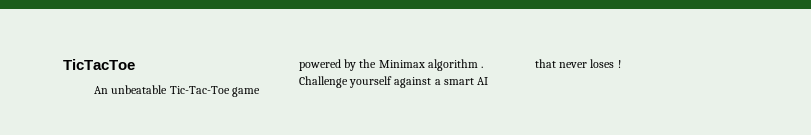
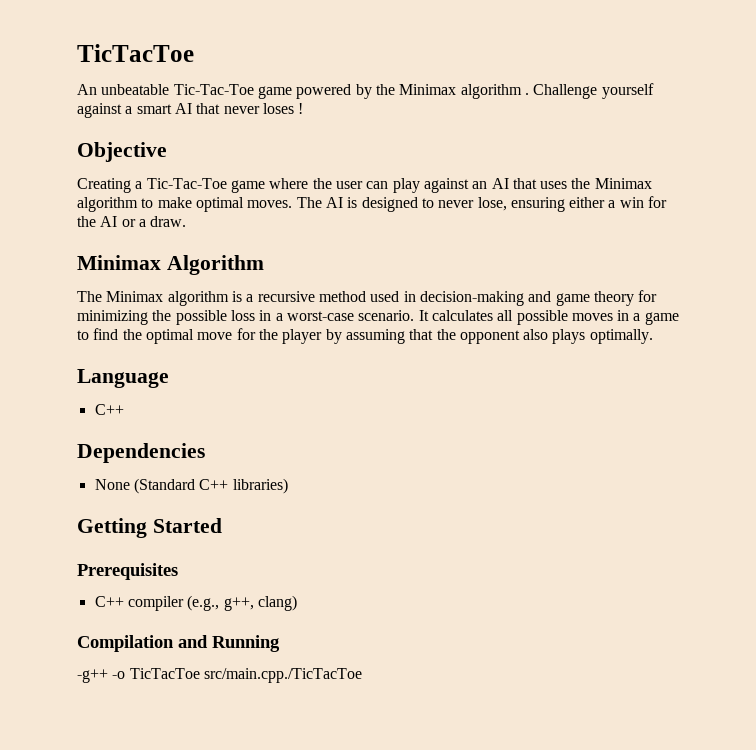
(621, 64) none -> [77,142,167,162] [77,178,652,193] [77,196,668,212] [77,216,187,227] [77,255,264,275] [77,290,658,306] [77,310,679,325] [77,328,653,344] [77,369,169,388] [94,404,124,415] [77,443,205,463] [94,478,288,494] [77,518,222,538] [77,563,178,580] [94,595,297,611] [77,635,280,652] [77,668,362,683] // Objective // Creating a Tic-Tac-Toe game where the user can play against an AI that uses the Minimax algorithm to make optimal moves. The AI is designed to never lose, ensuring either a win for the AI or a draw. // Minimax Algorithm // The Minimax algorithm is a recursive method used in decision-making and game theory for minimizing the possible loss in a worst-case scenario. It calculates all possible moves in a game to find the optimal move for the player by assuming that the opponent also plays optimally. // Language // C++ // Dependencies // None (Standard C++ libraries) // Getting Started // Prerequisites // C++ compiler (e.g., g++, clang) // Compilation and Running // -g++ -o TicTacToe src/main.cpp./TicTacToe

